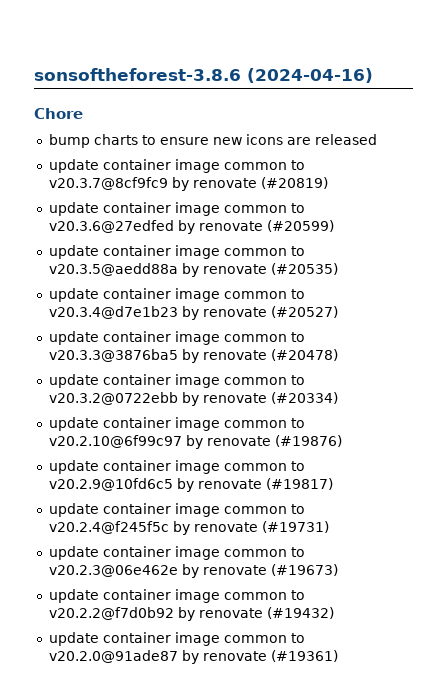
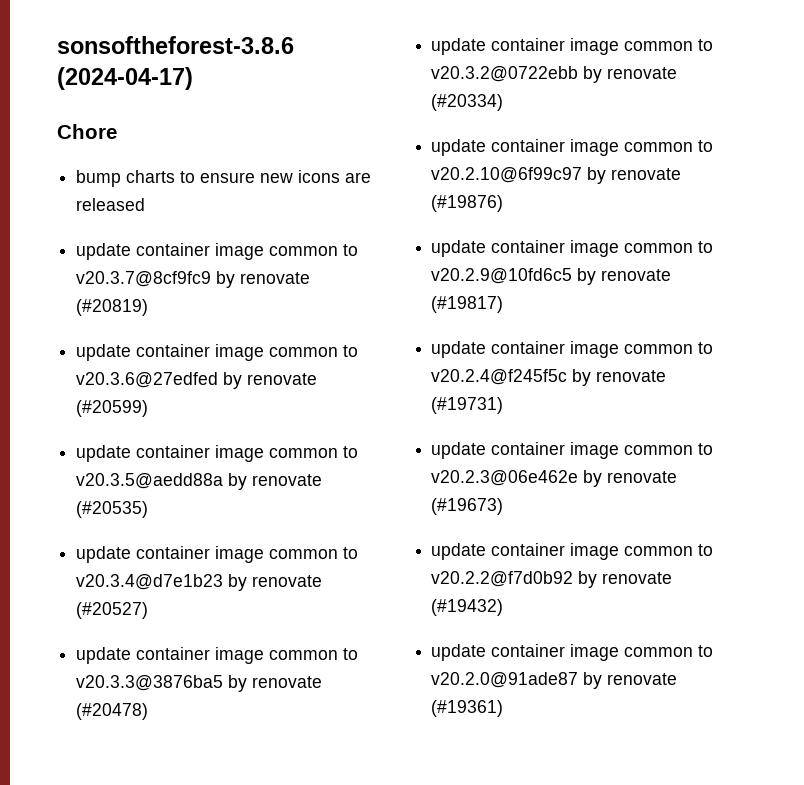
[247,68,373,83] (2024-04-16) -> [57,67,193,90] (2024-04-17)

